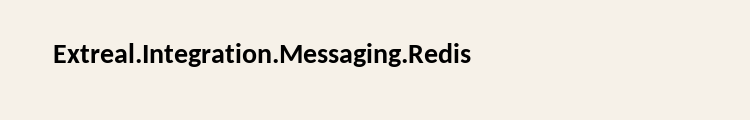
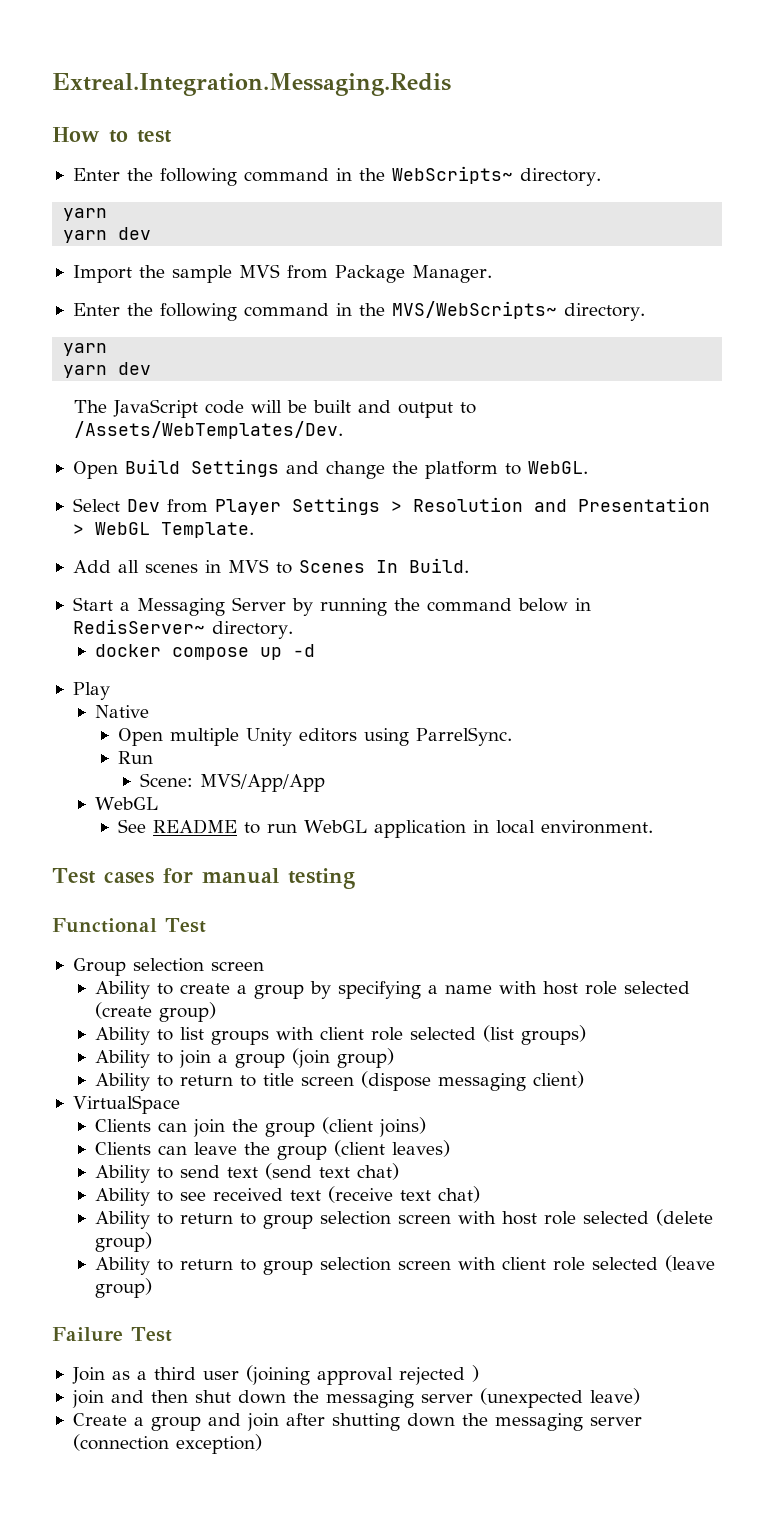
(471, 55) none -> [52,127,172,143] [72,166,601,186] [63,208,108,221] [63,227,152,243] [72,264,492,283] [72,301,645,321] [63,343,108,356] [63,362,152,378] [74,399,477,418] [74,421,344,439] [72,459,588,479] [72,497,710,515] [72,522,254,538] [72,558,469,574] [72,597,591,616] [72,619,293,639] [95,644,316,660] [72,682,110,700] [95,705,150,718] [117,727,512,746] [117,751,153,764] [139,773,325,792] [95,797,159,810] [117,819,653,838] [52,868,355,889] [52,918,206,933] [72,958,264,976] [95,981,691,999] [95,1002,217,1022] [95,1025,587,1045] [95,1048,395,1068] [95,1071,585,1091] [72,1095,180,1114] [95,1117,427,1137] [95,1140,451,1160] [95,1163,400,1183] [95,1186,481,1206] [95,1209,714,1229] [95,1232,153,1252] [95,1255,716,1275] [95,1278,153,1298] [52,1327,172,1342] [71,1365,479,1385] [71,1388,640,1408] [72,1413,642,1431] [72,1434,262,1454] // How to test // Enter the following command in the WebScripts~ directory. // yarn // yarn dev // Import the sample MVS from Package Manager. // Enter the following command in the MVS/WebScripts~ directory. // yarn // yarn dev // The JavaScript code will be built and output to /Assets/WebTemplates/Dev. // Open Build Settings and change the platform to WebGL. // Select Dev from Player Settings > Resolution and Presentation > WebGL Template. // Add all scenes in MVS to Scenes In Build. // Start a Messaging Server by running the command below in RedisServer~ directory. // docker compose up -d // Play // Native // Open multiple Unity editors using ParrelSync. // Run // Scene: MVS/App/App // WebGL // See README to run WebGL application in local environment. // Test cases for manual testing // Functional Test // Group selection screen // Ability to create a group by specifying a name with host role selected (create group) // Ability to list groups with client role selected (list groups) // Ability to join a group (join group) // Ability to return to title screen (dispose messaging client) // VirtualSpace // Clients can join the group (client joins) // Clients can leave the group (client leaves) // Ability to send text (send text chat) // Ability to see received text (receive text chat) // Ability to return to group selection screen with host role selected (delete group) // Ability to return to group selection screen with client role selected (leave group) // Failure Test // Join as a third user (joining approval rejected ) // join and then shut down the messaging server (unexpected leave) // Create a group and join after shutting down the messaging server (connection exception)

